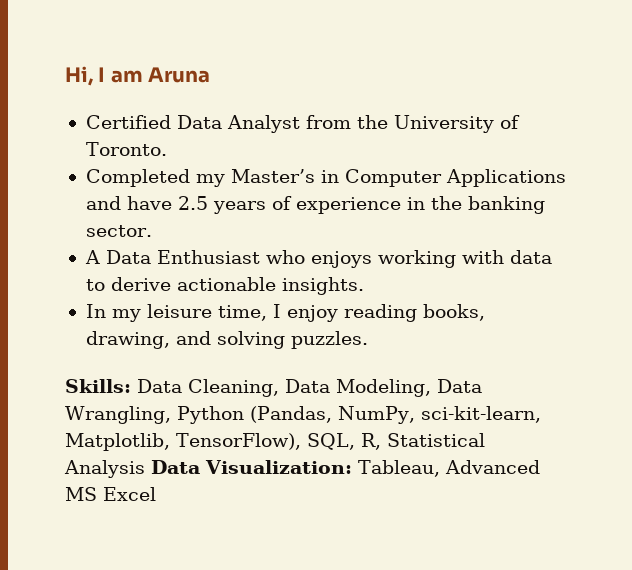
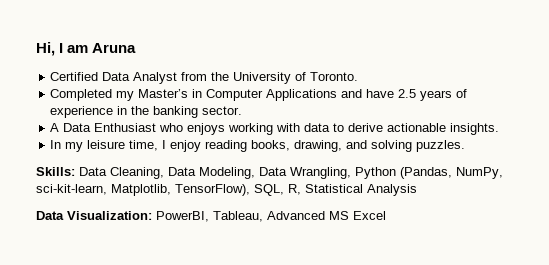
(145, 469) none -> (417, 190) //
(352, 467) none -> [156,211,209,222] PowerBI,

